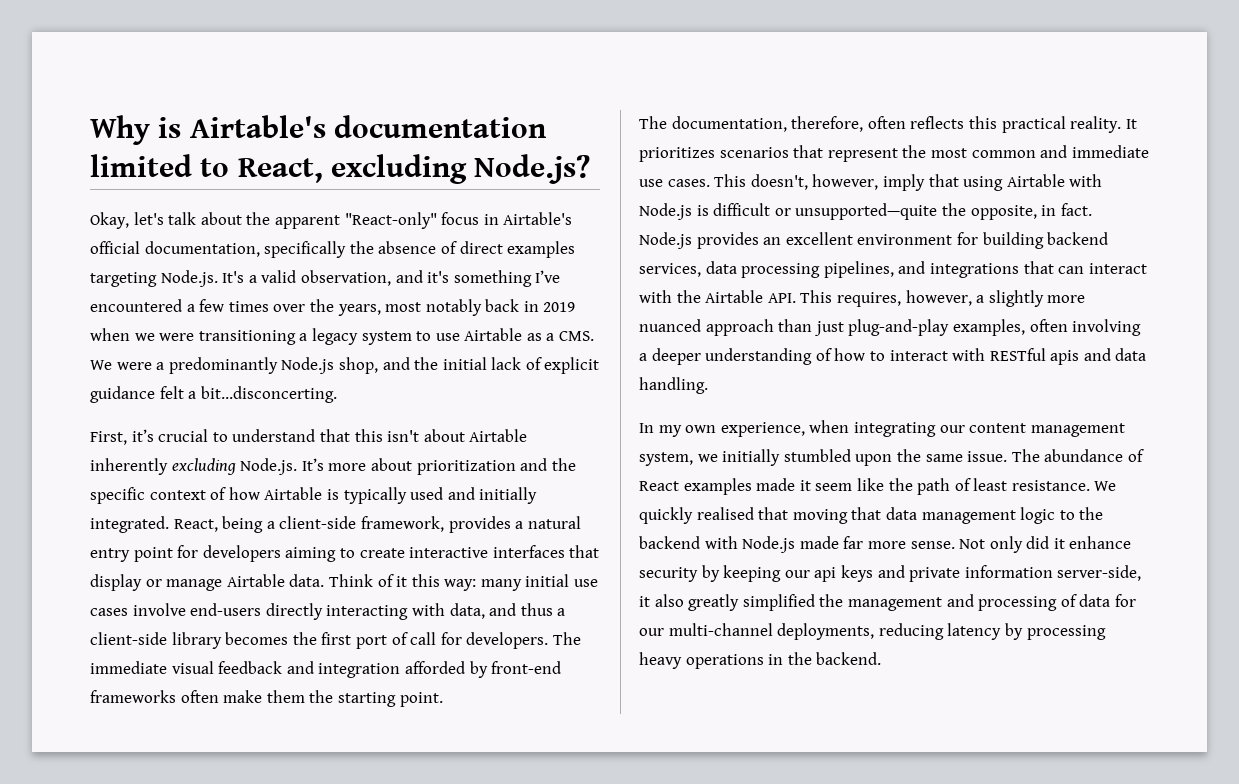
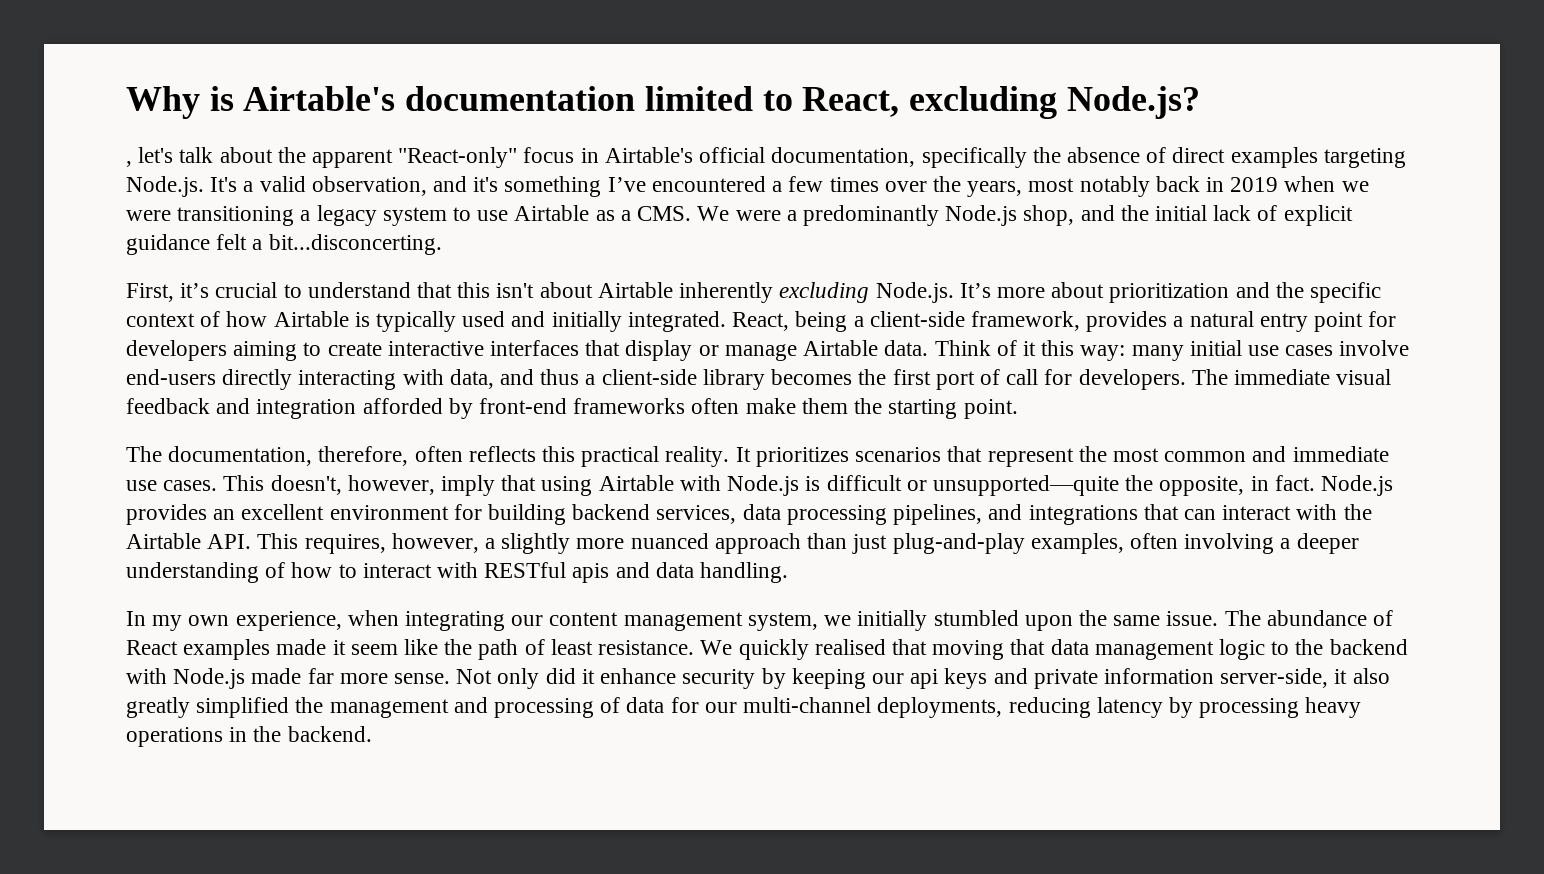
[90,212,129,229] Okay, -> [126,161,132,167] ,

